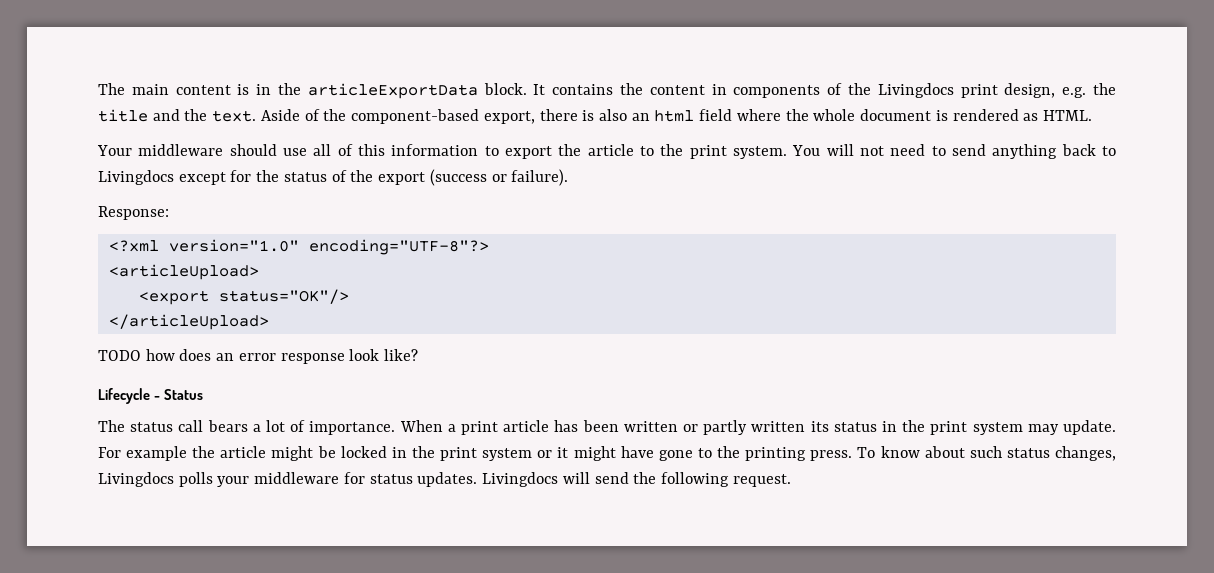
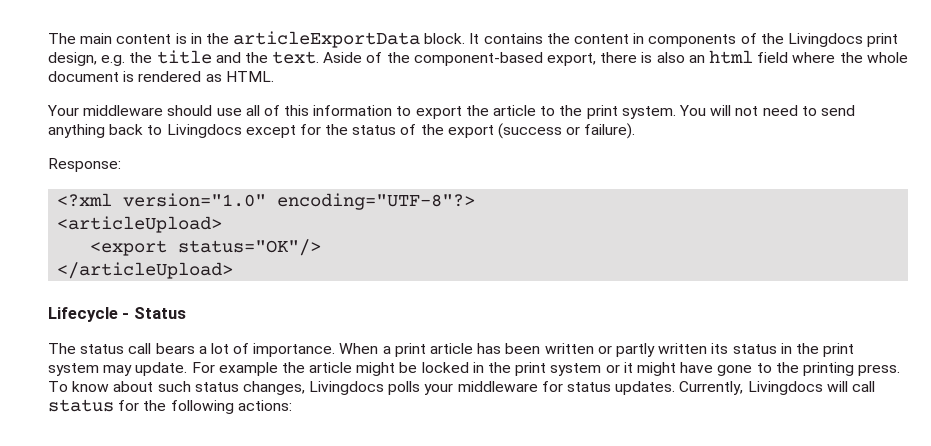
[98,349,419,364] // TODO how does an error response look like? -> (234, 270) none
(478, 479) none -> [679,381,744,395] Currently,
[594,472,629,484] send -> [851,381,875,392] [48,399,140,412] call status for
[732,474,791,487] request. -> [237,400,292,411] actions:

